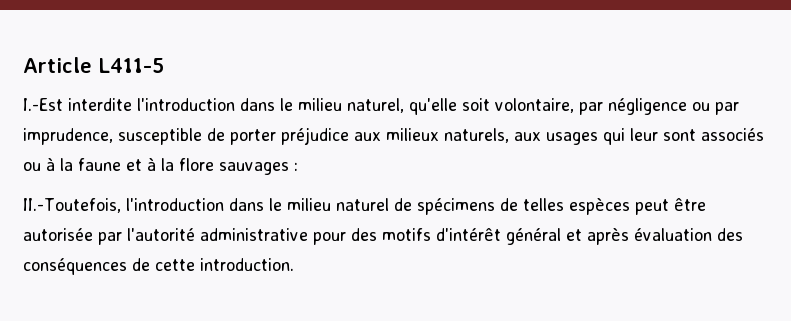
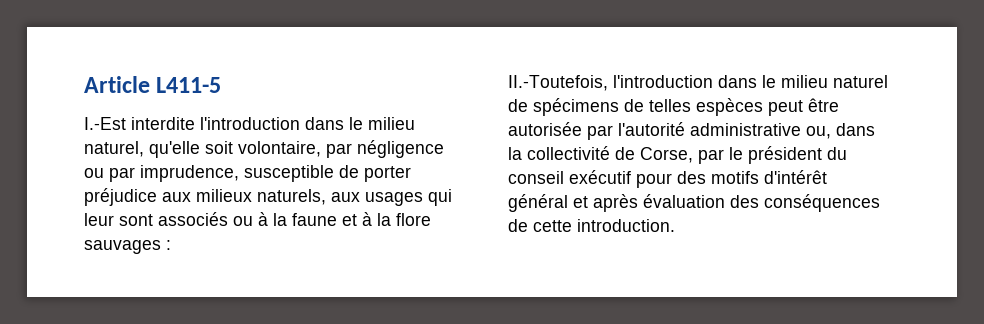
(308, 234) none -> [806,123,875,139] [508,146,847,164] [508,170,631,184] ou, dans la collectivité de Corse, par le président du conseil exécutif

